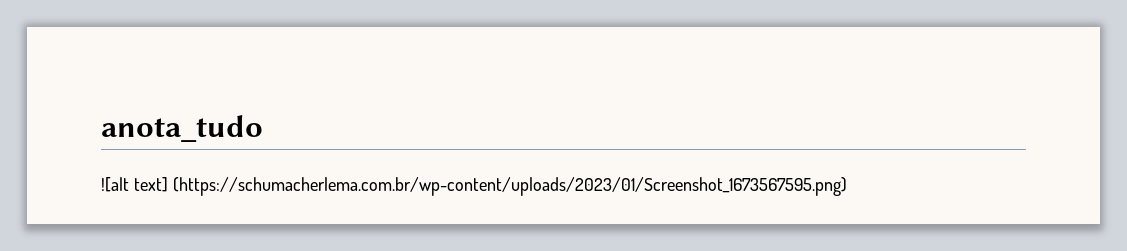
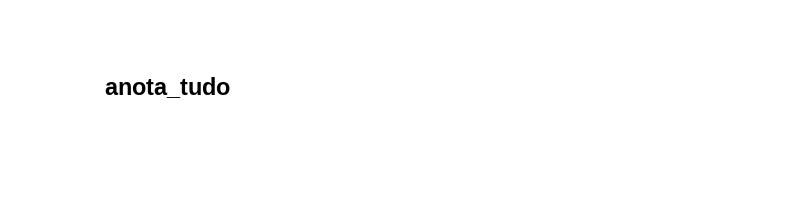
[101,177,847,196] // ![alt text] (https://schumacherlema.com.br/wp-content/uploads/2023/01/Screenshot_1673567595.png) -> (230, 87) none

